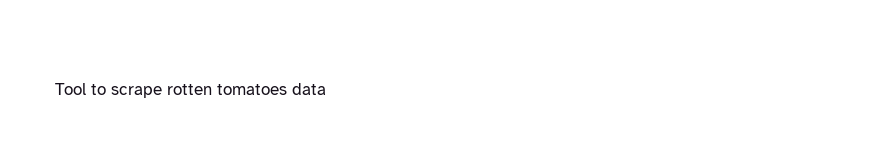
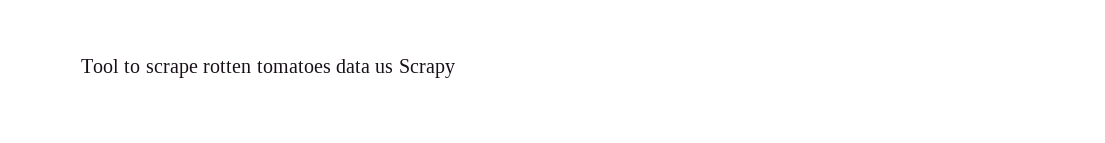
(326, 89) none -> [375,59,455,78] us Scrapy

